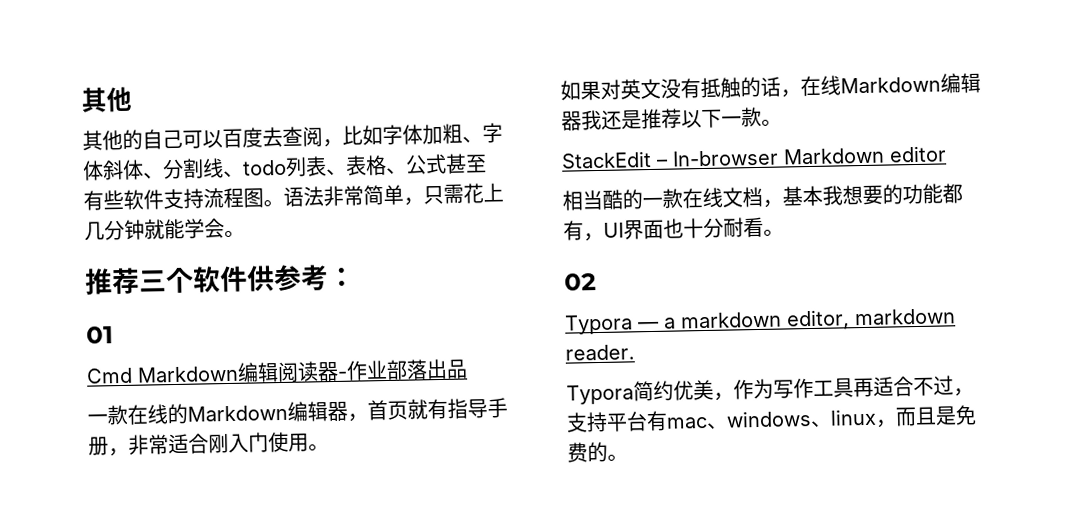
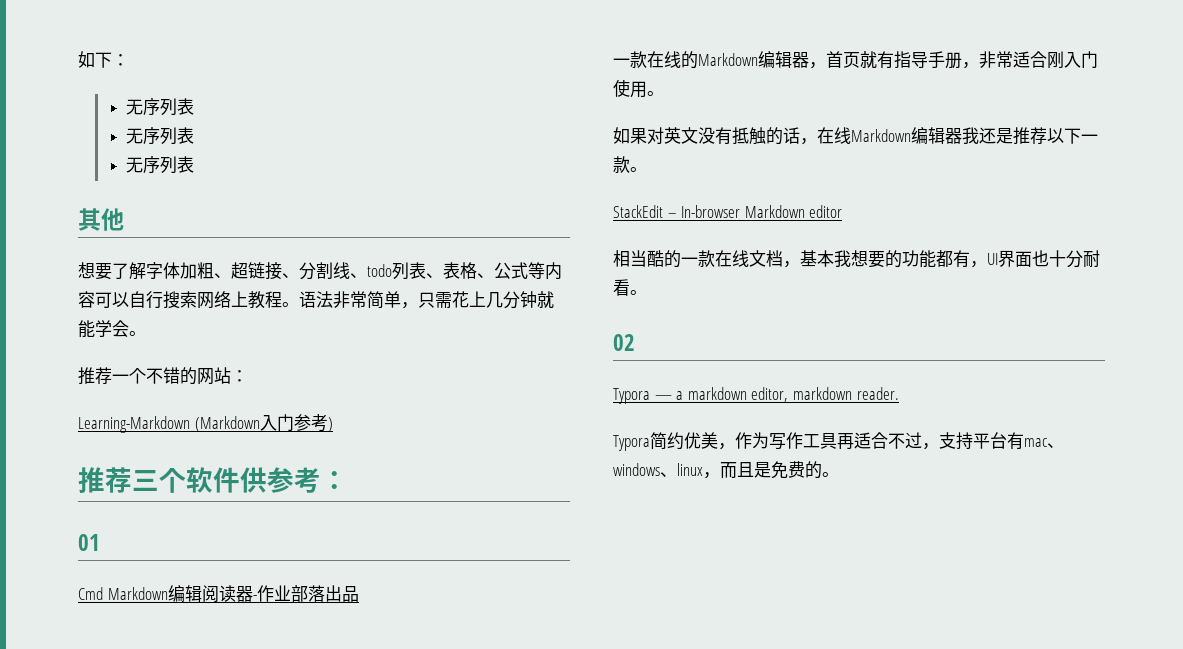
[81,86,133,113] [82,125,383,151] 其他 // 其他的自己可以百度去查阅，比如 -> [78,51,129,68] [125,98,194,116] [125,127,194,145] [125,156,194,174] [78,208,124,231] [78,262,146,280] 如下： // 无序列表 // 无序列表 // 无序列表 // 其他 // 想要了解
[482,122,503,144] [82,159,144,181] 字体斜体 -> [231,262,282,280] 超链接
[445,153,487,174] [83,187,264,211] 甚至有些软件支持流程图 -> [528,262,562,280] [78,291,282,309] 等内容可以自行搜索网络上教程
(245, 234) none -> [78,367,248,385] [78,414,333,433] // 推荐一个不错的网站： // Learning-Markdown (Markdown入门参考)

